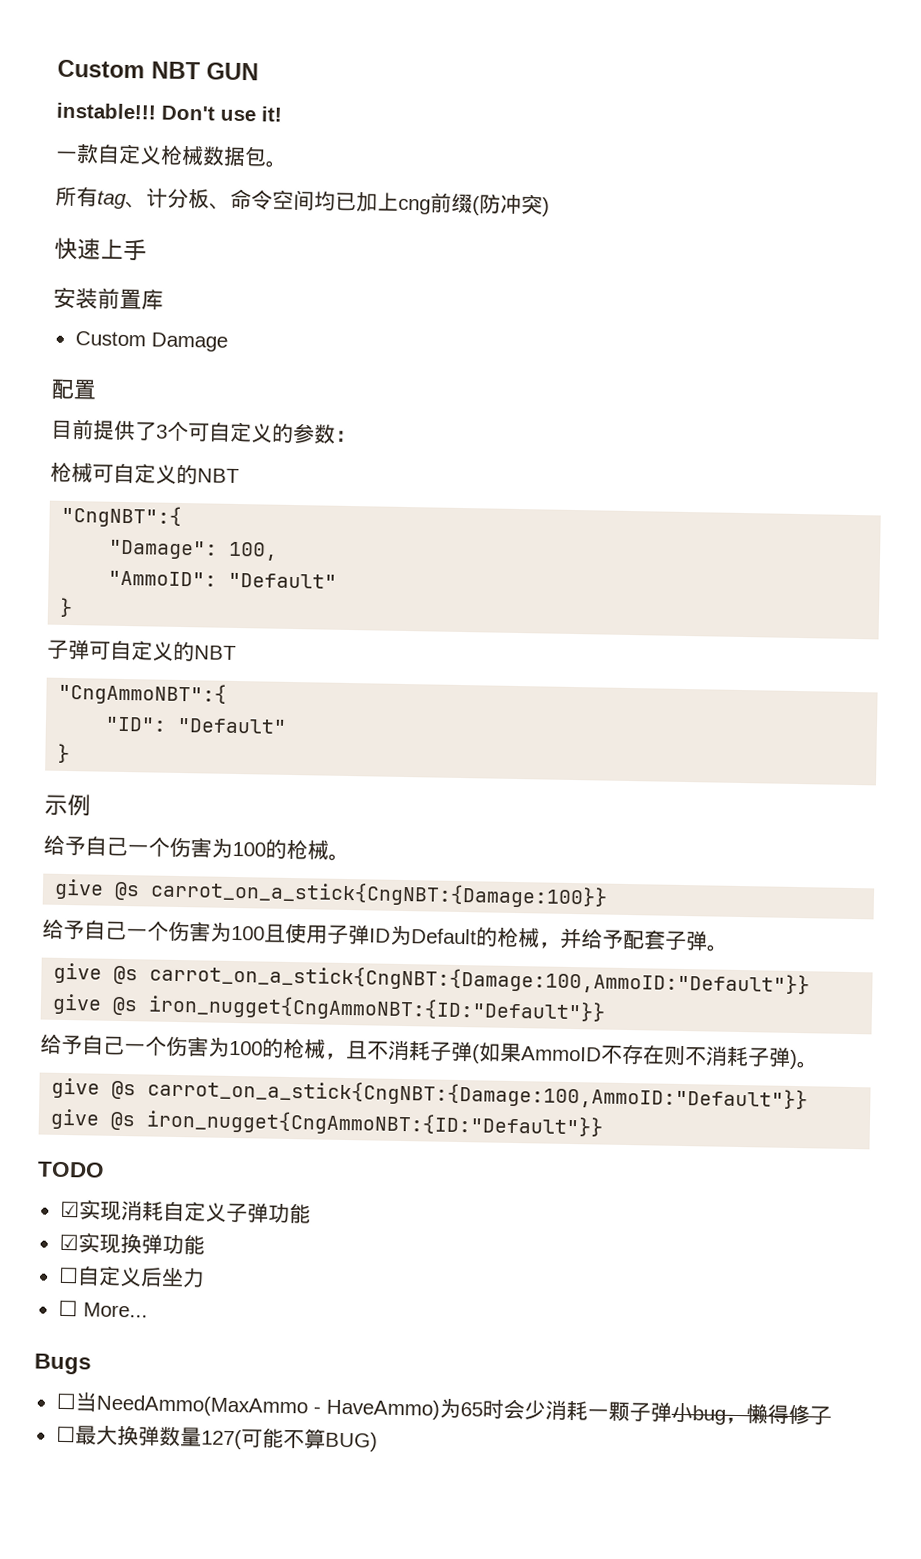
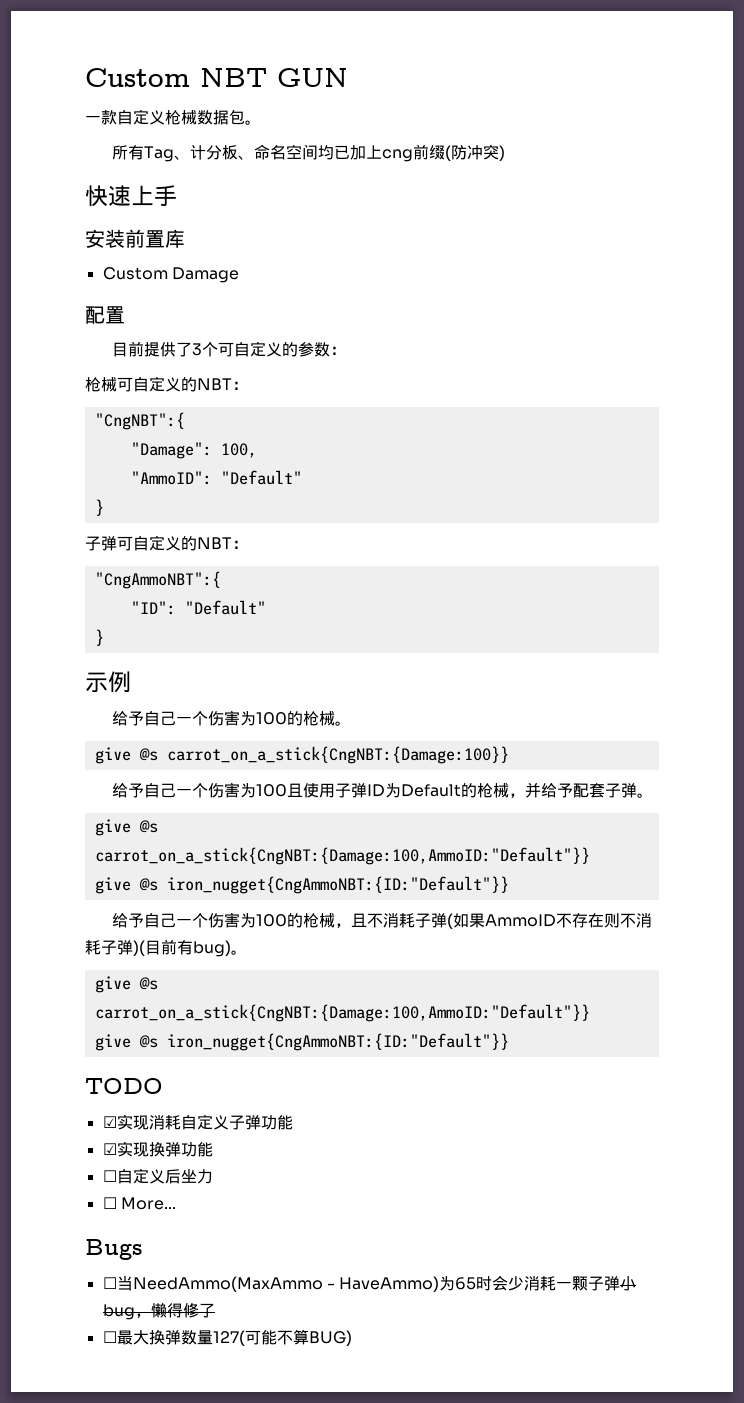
[56,102,282,122] // instable!!! Don't use it! -> (348, 77) none
[97,190,127,209] tag -> [143,146,174,162] Tag
[251,189,273,211] 令 -> [269,145,286,160] 名
(240, 476) none -> [232,381,248,390] ：
(237, 652) none -> [232,540,248,549] ：
[789,1049,798,1070] ) -> [133,939,231,957] )(目前有bug)

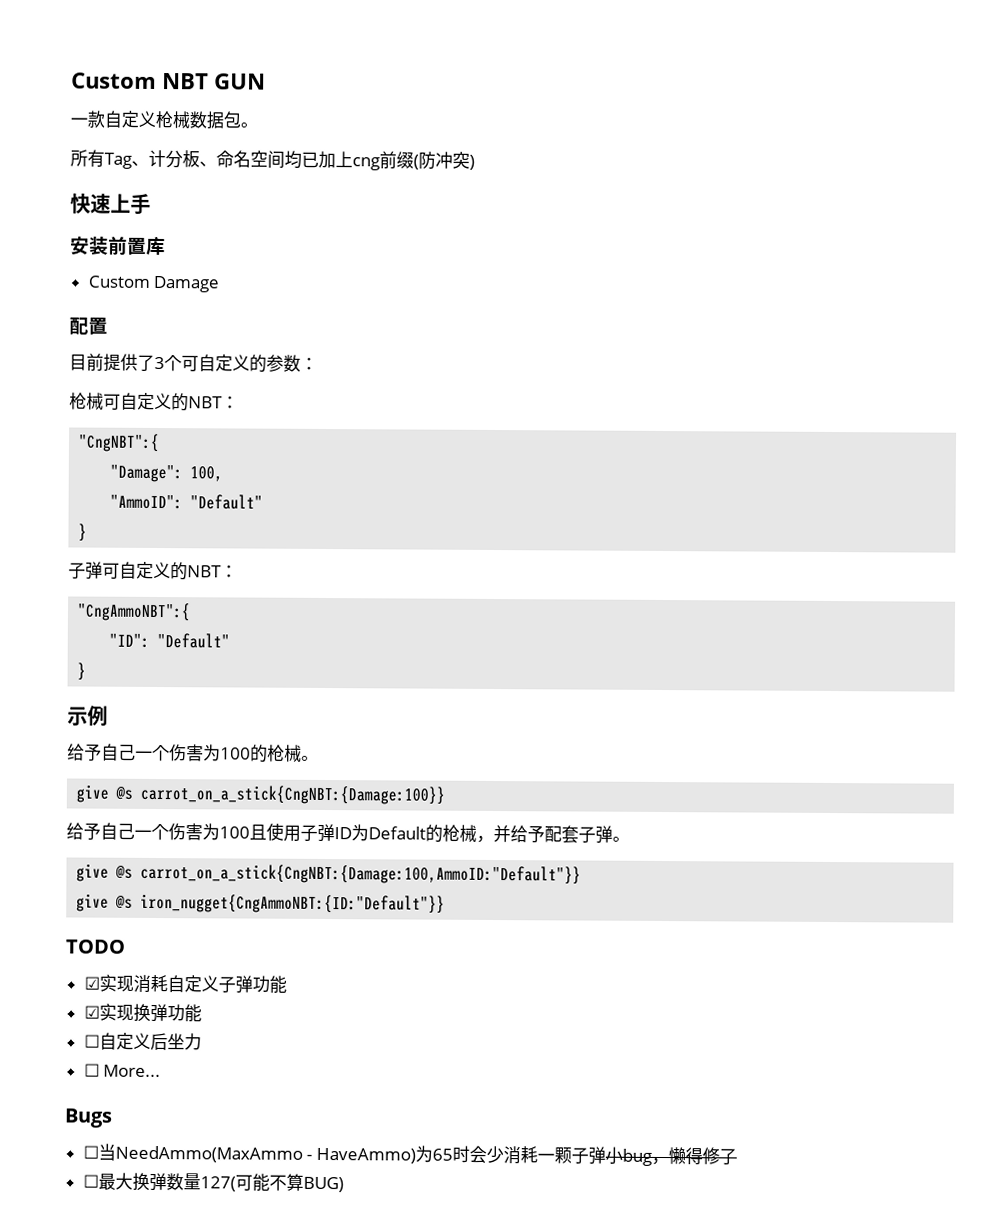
[111,912,652,929] [85,939,247,957] [94,976,158,993] [94,1004,590,1022] [94,1033,509,1051] // 给予自己一个伤害为100的枪械，且不消耗子弹(如果AmmoID不存在则不消耗子弹)(目前有bug)。 // give @s carrot_on_a_stick{CngNBT:{Damage:100,AmmoID:"Default"}} // give @s iron_nugget{CngAmmoNBT:{ID:"Default"}} -> (446, 903) none

